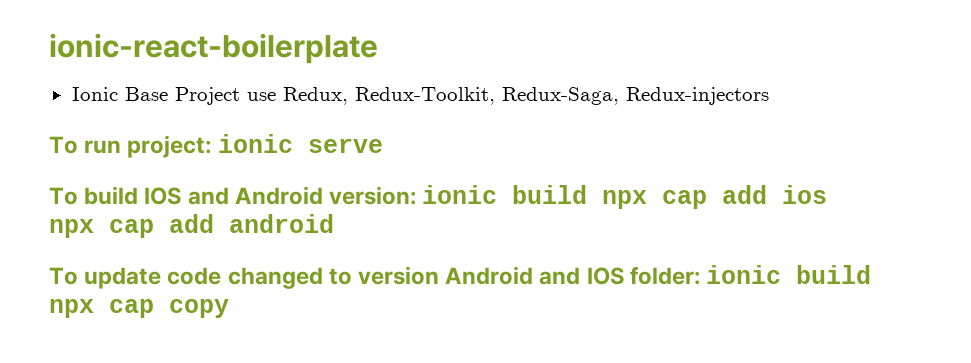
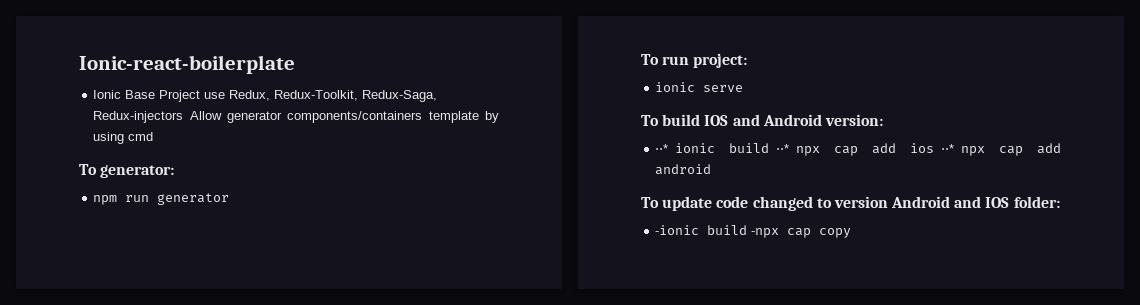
[49,33,378,64] ionic-react-boilerplate -> [79,55,295,74] Ionic-react-boilerplate
(769, 96) none -> [189,111,499,123] [93,132,154,144] [79,164,175,178] [93,193,230,205] Allow generator components/containers template by using cmd // To generator: // npm run generator
(212, 146) none -> (748, 60) //
[422,185,588,204] ionic build -> [655,143,790,153] // ⋅⋅* ionic build ⋅⋅*
(828, 194) none -> [941,144,955,153] ⋅⋅*
[706,265,872,284] [49,299,94,318] ionic build npx -> [655,225,780,238] // -ionic build -npx

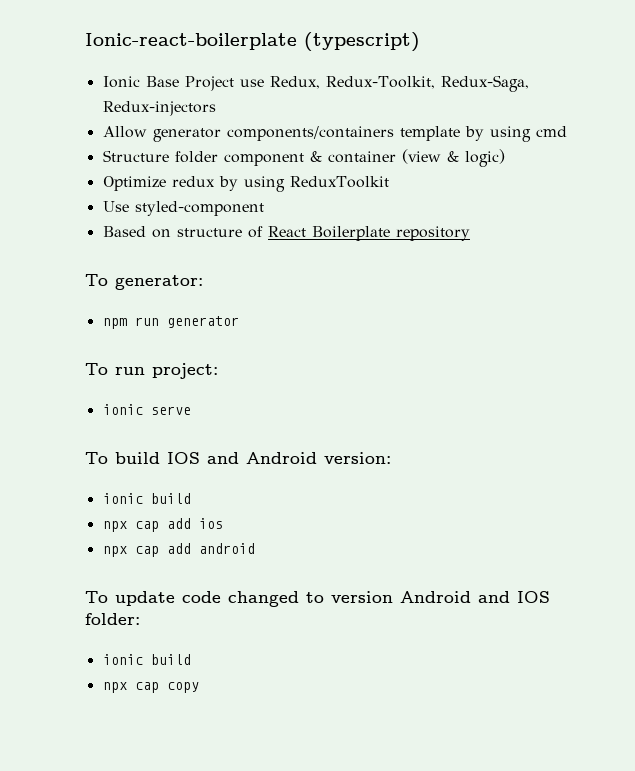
(295, 64) none -> [304,32,420,52] (typescript)
(184, 117) none -> (216, 108) //
(154, 136) none -> [102,149,505,167] [102,176,389,192] [102,201,264,216] [102,226,470,241] // Structure folder component & container (view & logic) // Optimize redux by using ReduxToolkit // Use styled-component // Based on structure of React Boilerplate repository
[655,143,790,153] ⋅⋅* ionic build ⋅⋅* -> [102,493,191,504] ionic build //
[941,144,955,153] ⋅⋅* -> (223, 523) //
[655,225,780,238] -ionic build -npx -> [102,654,191,665] [102,682,127,693] ionic build // npx

